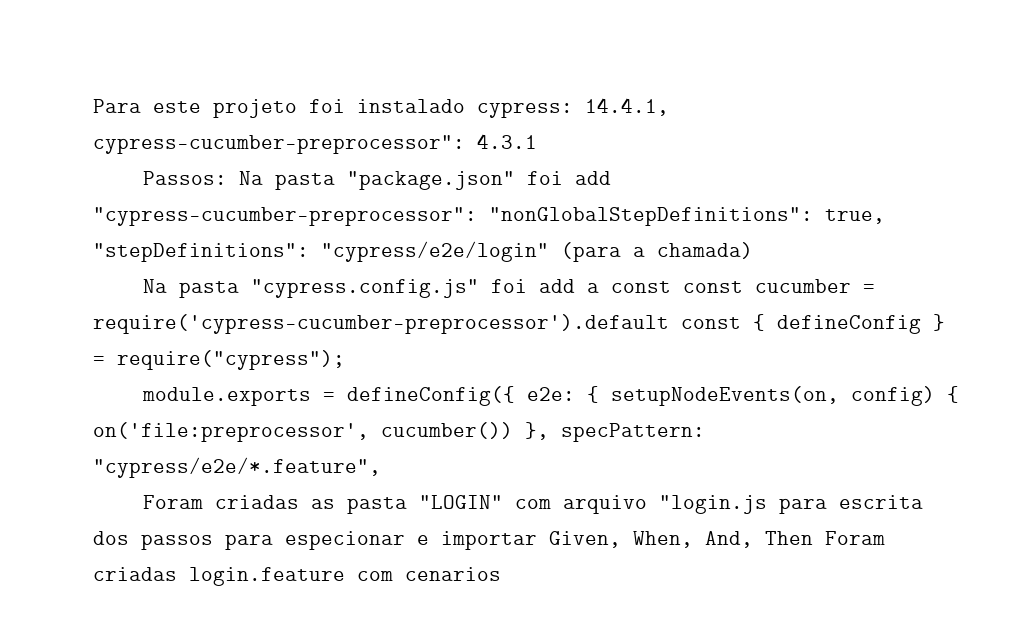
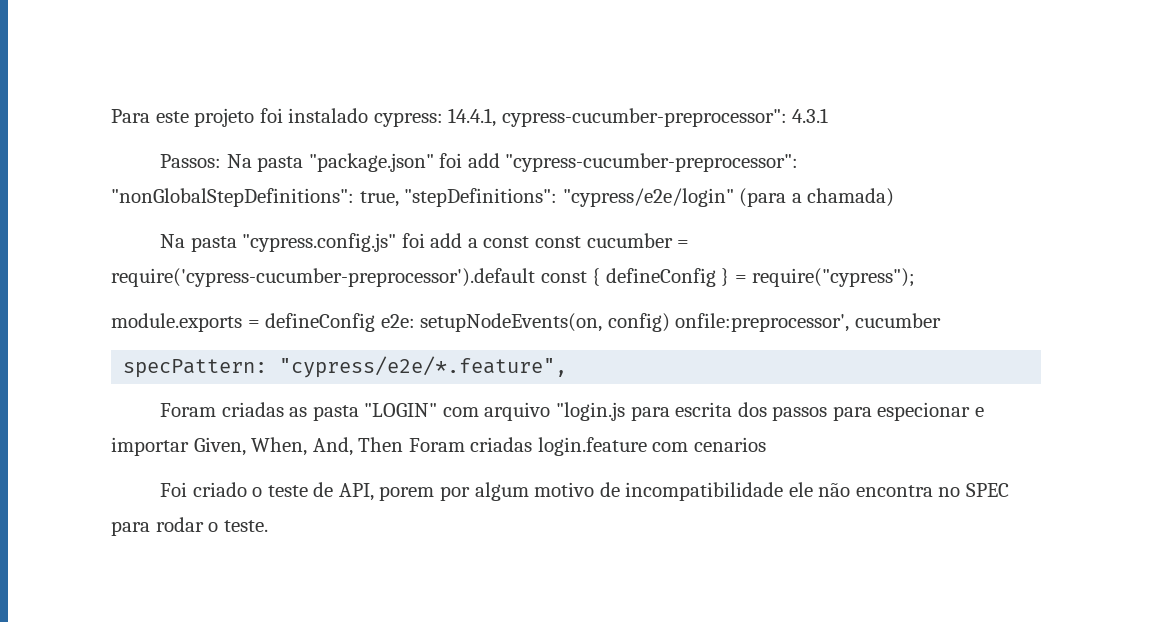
[347,386,960,406] [93,422,549,442] defineConfig({ e2e: { setupNodeEvents(on, config) { on('file:preprocessor', cucumber()) }, -> [265,313,941,332] defineConfig e2e: setupNodeEvents(on, config) onfile:preprocessor', cucumber //
(501, 574) none -> [160,482,1009,501] [111,517,268,536] // Foi criado o teste de API, porem por algum motivo de incompatibilidade ele não encontra no SPEC para rodar o teste.

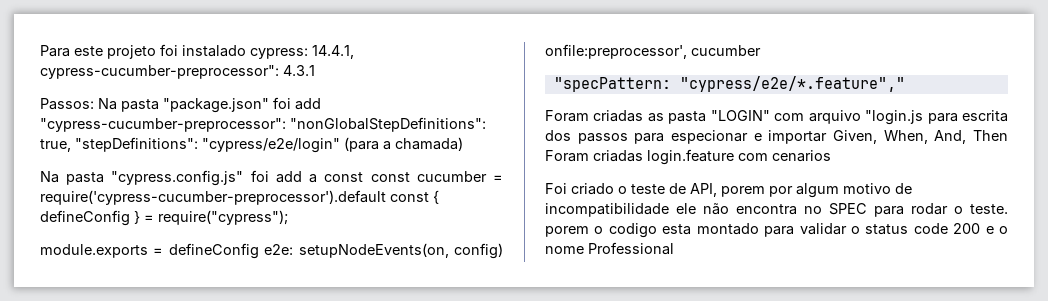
[123,356,568,378] specPattern: "cypress/e2e/*.feature", -> [553,76,905,92] "specPattern: "cypress/e2e/*.feature","
(268, 526) none -> [545,223,1009,238] [545,242,674,255] porem o codigo esta montado para validar o status code 200 e o nome Professional

